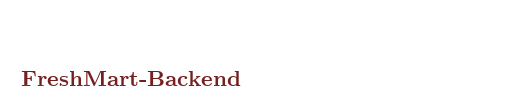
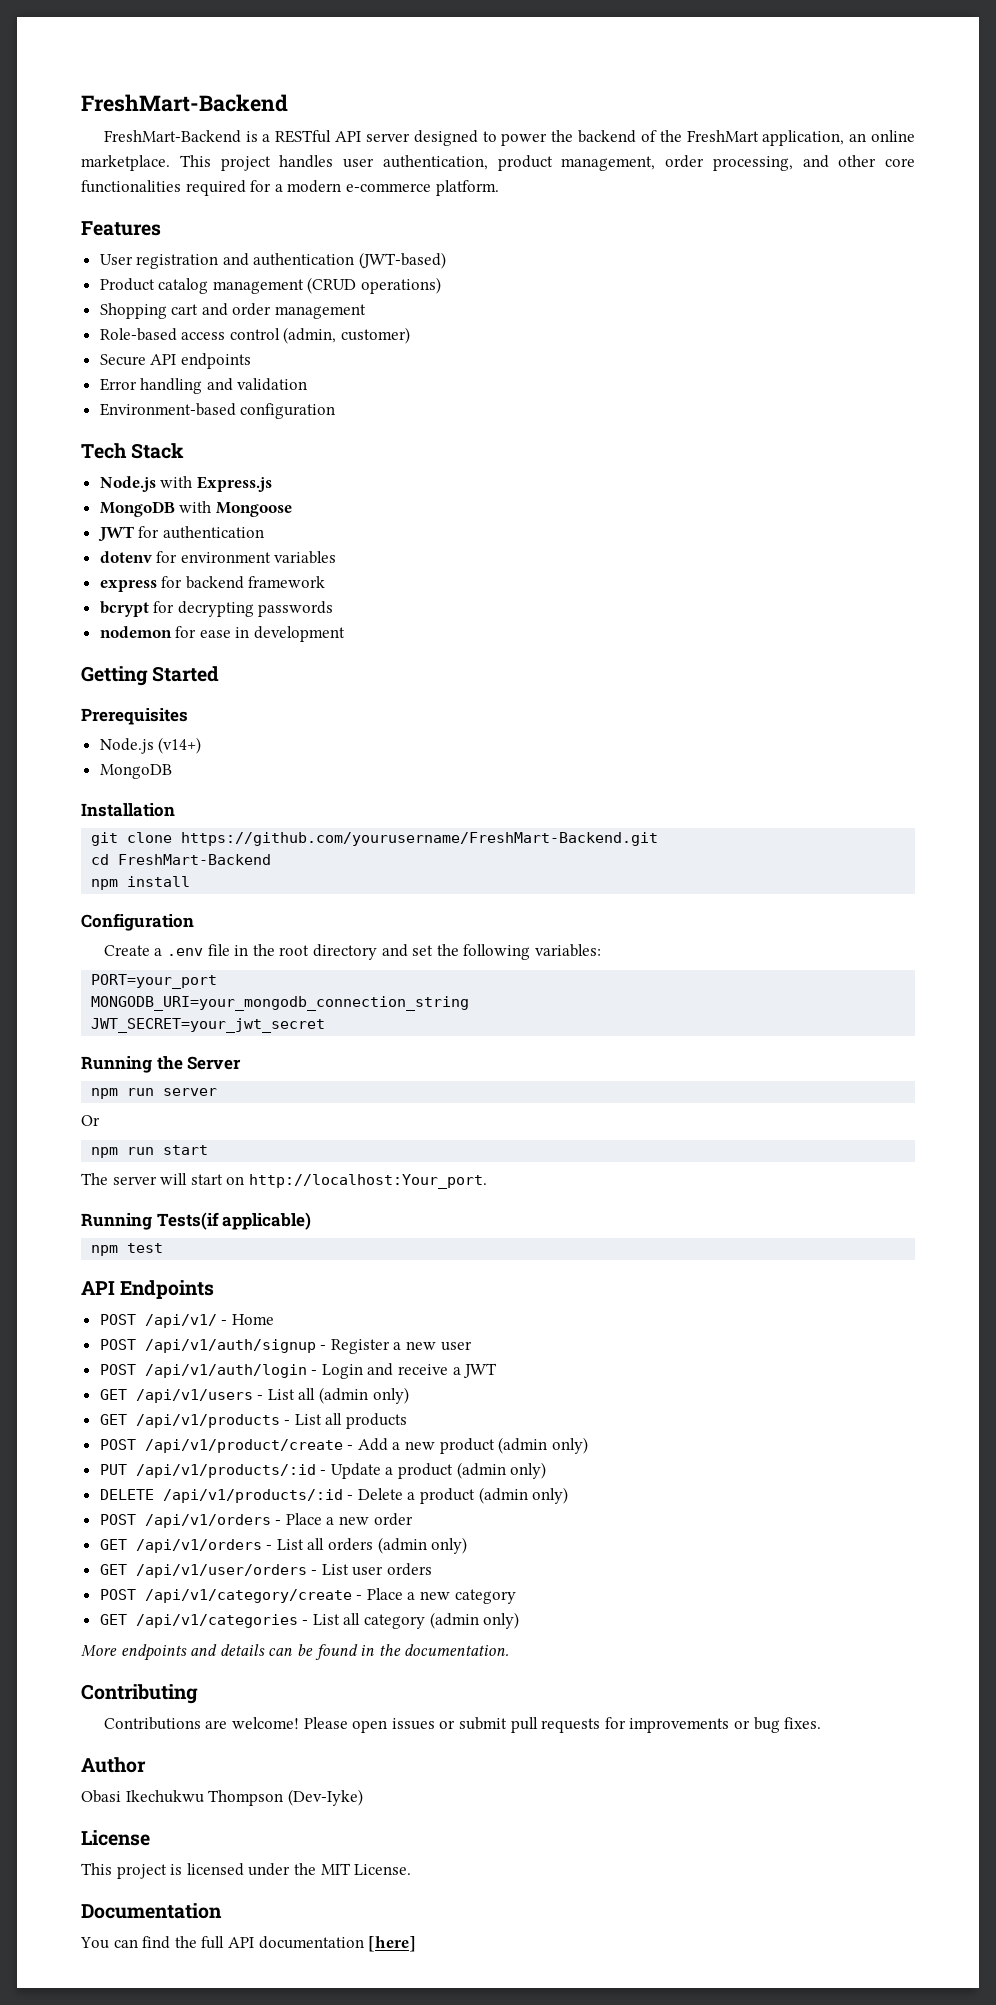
[21,71,241,86] FreshMart-Backend -> [81,94,288,112] [103,130,916,146] [81,155,915,171] [81,180,499,196] [81,221,161,236] [99,252,447,269] [99,277,442,294] [99,303,367,319] [99,327,411,344] [99,353,251,369] [99,378,308,394] [99,403,336,419] [81,443,185,459] [99,476,272,492] [99,501,292,517] [97,526,264,542] [99,551,337,564] [99,576,326,592] [99,601,334,617] [99,626,346,642] [81,666,220,686] [81,708,188,725] [99,737,202,754] [99,764,172,779] [81,803,175,817] [91,832,659,846] [91,854,272,865] [91,876,191,890] [81,913,194,931] [103,944,601,960] [91,974,218,989] [91,996,470,1011] [91,1018,326,1033] [81,1056,242,1073] [91,1088,218,1099] [81,1115,100,1126] [91,1145,209,1158] [81,1173,487,1189] [81,1212,312,1230] [91,1243,164,1256] [81,1280,215,1299] [99,1314,274,1328] [99,1339,472,1354] [99,1363,498,1379] [99,1387,409,1404] [99,1413,408,1429] [99,1437,588,1454] [99,1462,547,1479] [99,1487,569,1504] [99,1513,413,1528] [99,1537,468,1554] [99,1563,433,1578] [99,1588,516,1604] [99,1612,520,1629] [81,1644,510,1661] [81,1684,198,1704] [103,1717,822,1733] [81,1757,146,1773] [81,1789,363,1806] [81,1830,150,1846] [81,1863,412,1879] [81,1903,222,1919] [80,1936,417,1952] FreshMart-Backend // FreshMart-Backend is a RESTful API server designed to power the backend of the FreshMart application, an online marketplace. This project handles user authentication, product management, order processing, and other core functionalities required for a modern e-commerce platform. // Features // User registration and authentication (JWT-based) // Product catalog management (CRUD operations) // Shopping cart and order management // Role-based access control (admin, customer) // Secure API endpoints // Error handling and validation // Environment-based configuration // Tech Stack // Node.js with Express.js // MongoDB with Mongoose // JWT for authentication // dotenv for environment variables // express for backend framework // bcrypt for decrypting passwords // nodemon for ease in development // Getting Started // Prerequisites // Node.js (v14+) // MongoDB // Installation // git clone https://github.com/yourusername/FreshMart-Backend.git // cd FreshMart-Backend // npm install // Configuration // Create a .env file in the root directory and set the following variables: // PORT=your_port // MONGODB_URI=your_mongodb_connection_string // JWT_SECRET=your_jwt_secret // Running the Server // npm run server // Or // npm run start // The server will start on http://localhost:Your_port. // Running Tests(if applicable) // npm test // API Endpoints // POST /api/v1/ - Home // POST /api/v1/auth/signup - Register a new user // POST /api/v1/auth/login - Login and receive a JWT // GET /api/v1/users - List all (admin only) // GET /api/v1/products - List all products // POST /api/v1/product/create - Add a new product (admin only) // PUT /api/v1/products/:id - Update a product (admin only) // DELETE /api/v1/products/:id - Delete a product (admin only) // POST /api/v1/orders - Place a new order // GET /api/v1/orders - List all orders (admin only) // GET /api/v1/user/orders - List user orders // POST /api/v1/category/create - Place a new category // GET /api/v1/categories - List all category (admin only) // More endpoints and details can be found in the documentation. // Contributing // Contributions are welcome! Please open issues or submit pull requests for improvements or bug fixes. // Author // Obasi Ikechukwu Thompson (Dev-Iyke) // License // This project is licensed under the MIT License. // Documentation // You can find the full API documentation [here]

